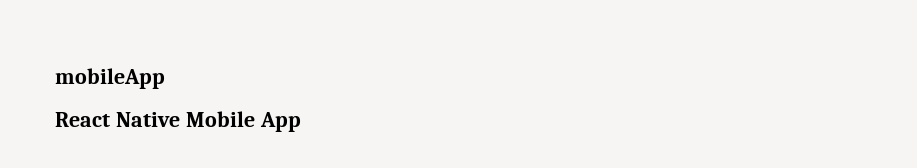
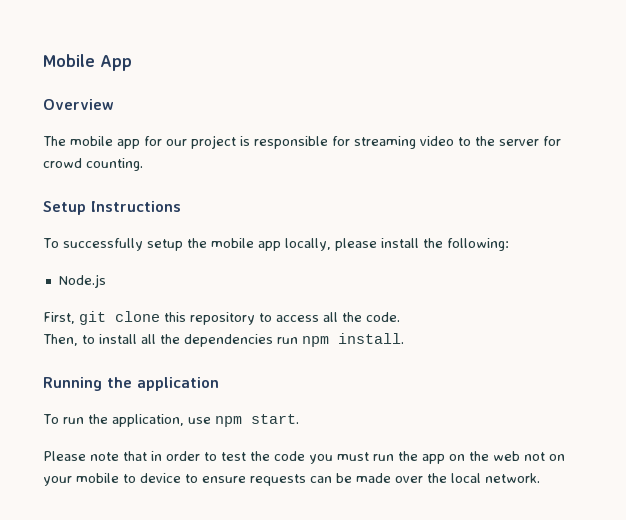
[55,68,165,89] [55,112,180,127] mobileApp // React Native -> (43, 60) none
(301, 122) none -> [43,99,114,110] [43,135,561,149] [43,158,143,171] [43,201,181,215] [43,238,509,251] [58,274,106,288] [43,311,400,325] [43,333,404,347] [43,377,219,391] [43,414,299,427] [43,451,565,464] [43,473,540,486] // Overview // The mobile app for our project is responsible for streaming video to the server for crowd counting. // Setup Instructions // To successfully setup the mobile app locally, please install the following: // Node.js // First, git clone this repository to access all the code. // Then, to install all the dependencies run npm install. // Running the application // To run the application, use npm start. // Please note that in order to test the code you must run the app on the web not on your mobile to device to ensure requests can be made over the local network.

